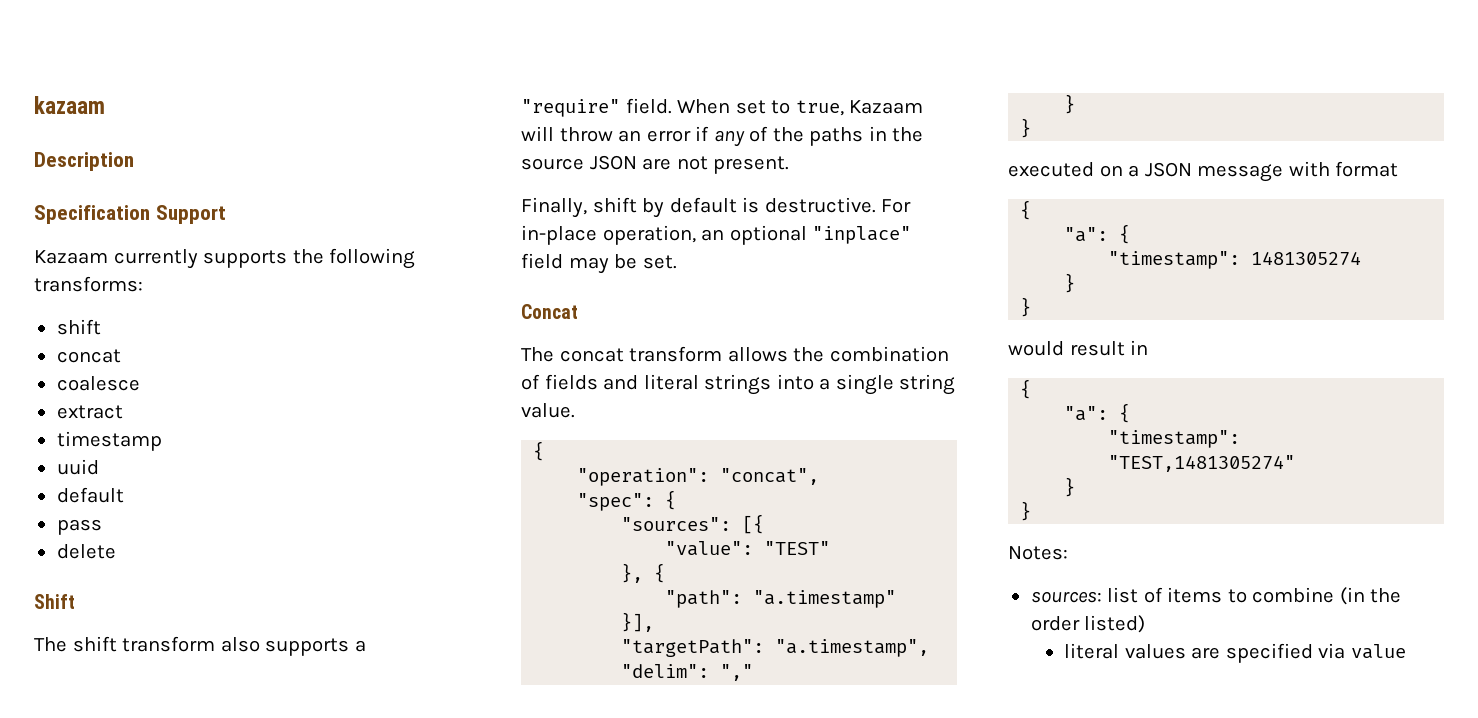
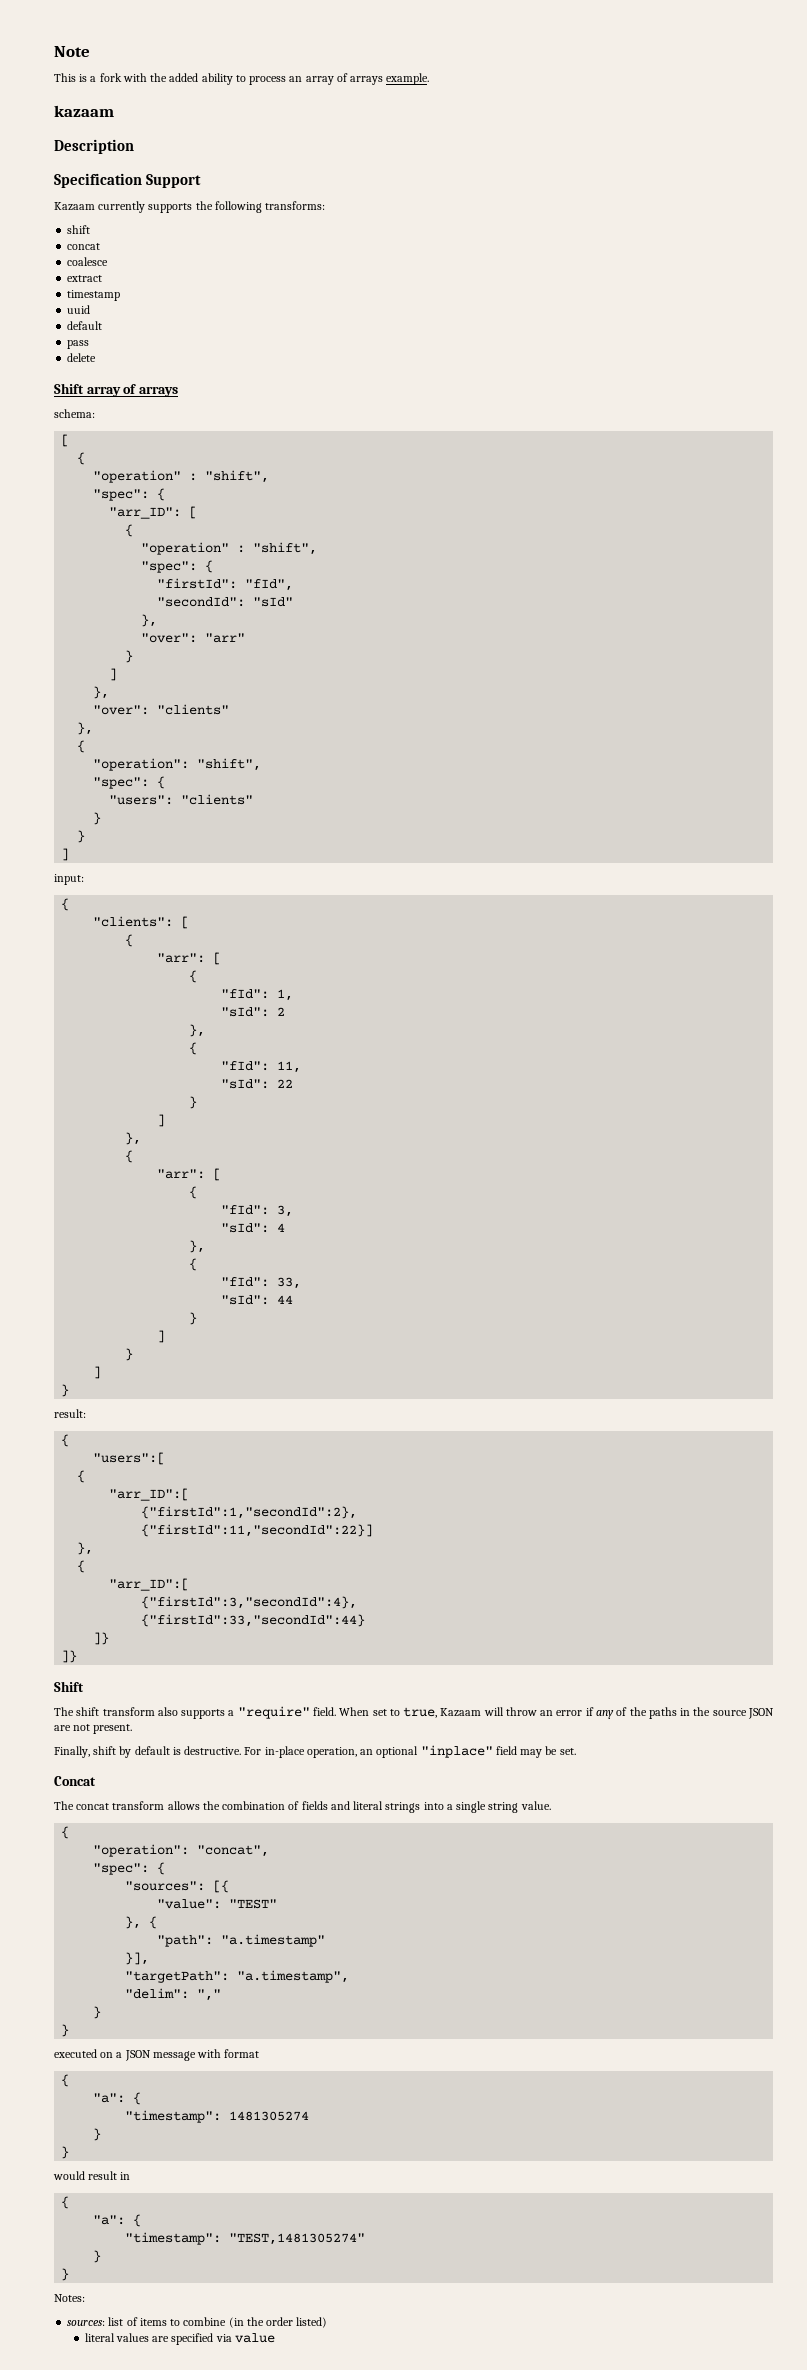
(34, 105) none -> [54,46,90,57] [54,73,430,85] Note // This is a fork with the added ability to process an array of arrays example. //
(116, 551) none -> [54,383,178,397] [54,409,95,418] [61,434,70,447] [77,452,86,465] [93,470,270,483] [93,488,166,501] [109,506,198,519] [125,524,134,537] [141,542,318,555] [141,560,214,573] [157,578,294,591] [157,597,294,607] [141,614,158,627] [141,633,246,643] [125,650,134,663] [109,668,118,681] [93,686,110,699] [93,704,230,715] [77,722,94,735] [77,740,86,753] [93,758,262,771] [93,776,166,789] [109,794,254,805] [93,812,102,825] [77,830,86,843] [61,848,70,861] [54,874,84,885] [61,898,70,911] [93,916,190,929] [125,934,134,947] [157,952,222,965] [189,970,198,983] [221,989,294,1001] [221,1007,286,1017] [189,1024,206,1037] [189,1042,198,1055] [221,1061,302,1073] [221,1079,294,1089] [189,1096,198,1109] [157,1114,166,1127] [125,1132,142,1145] [125,1150,134,1163] [157,1168,222,1181] [189,1186,198,1199] [221,1205,294,1217] [221,1223,286,1233] [189,1240,206,1253] [189,1258,198,1271] [221,1277,302,1289] [221,1295,294,1305] [189,1312,198,1325] [157,1330,166,1343] [125,1348,134,1361] [93,1366,102,1379] [61,1384,70,1397] [54,1409,86,1418] [61,1434,70,1447] [93,1452,166,1465] [77,1470,86,1483] [109,1488,190,1501] [141,1506,358,1519] [141,1524,374,1537] [77,1542,94,1555] [77,1560,86,1573] [109,1578,190,1591] [141,1596,358,1609] [141,1614,366,1627] [93,1632,110,1645] [61,1650,78,1663] // Shift array of arrays // schema: // [ // { // "operation" : "shift", // "spec": { // "arr_ID": [ // { // "operation" : "shift", // "spec": { // "firstId": "fId", // "secondId": "sId" // }, // "over": "arr" // } // ] // }, // "over": "clients" // }, // { // "operation": "shift", // "spec": { // "users": "clients" // } // } // ] // input: // { // "clients": [ // { // "arr": [ // { // "fId": 1, // "sId": 2 // }, // { // "fId": 11, // "sId": 22 // } // ] // }, // { // "arr": [ // { // "fId": 3, // "sId": 4 // }, // { // "fId": 33, // "sId": 44 // } // ] // } // ] // } // result: // { // "users":[ // { // "arr_ID":[ // {"firstId":1,"secondId":2}, // {"firstId":11,"secondId":22}] // }, // { // "arr_ID":[ // {"firstId":3,"secondId":4}, // {"firstId":33,"secondId":44} // ]} // ]}

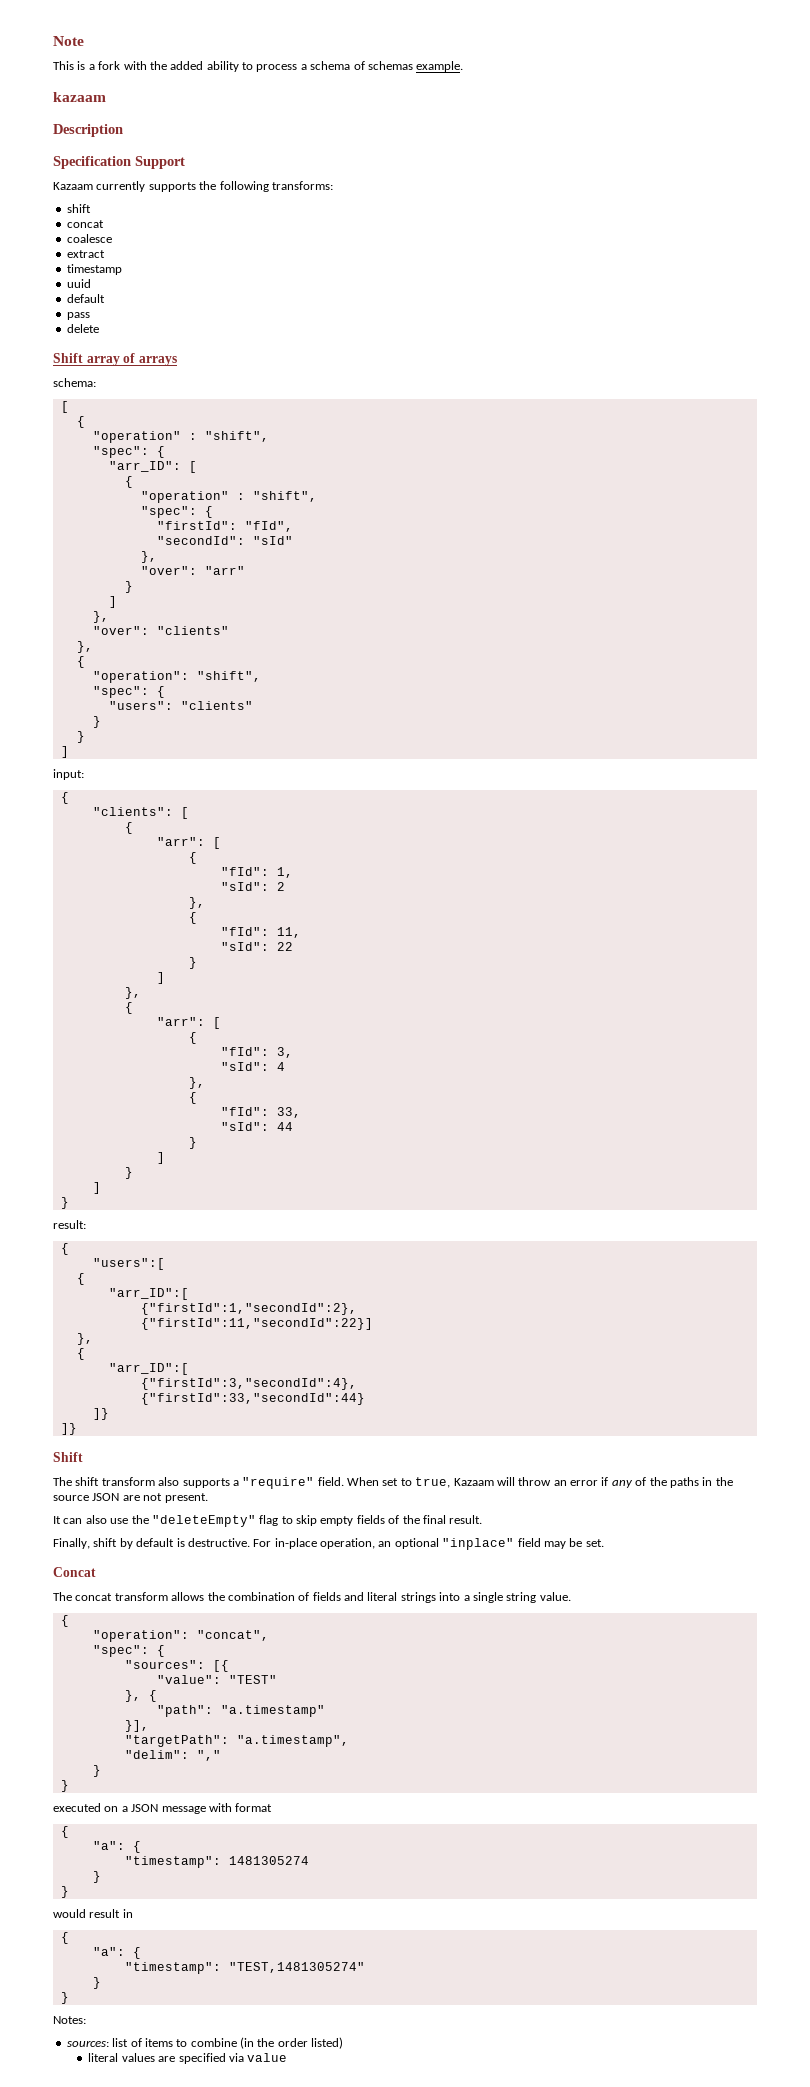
[289,73,384,85] an array of arrays -> [300,61,413,70] a schema of schemas
(133, 1729) none -> [53,1515,483,1527] // It can also use the "deleteEmpty" flag to skip empty fields of the final result.

